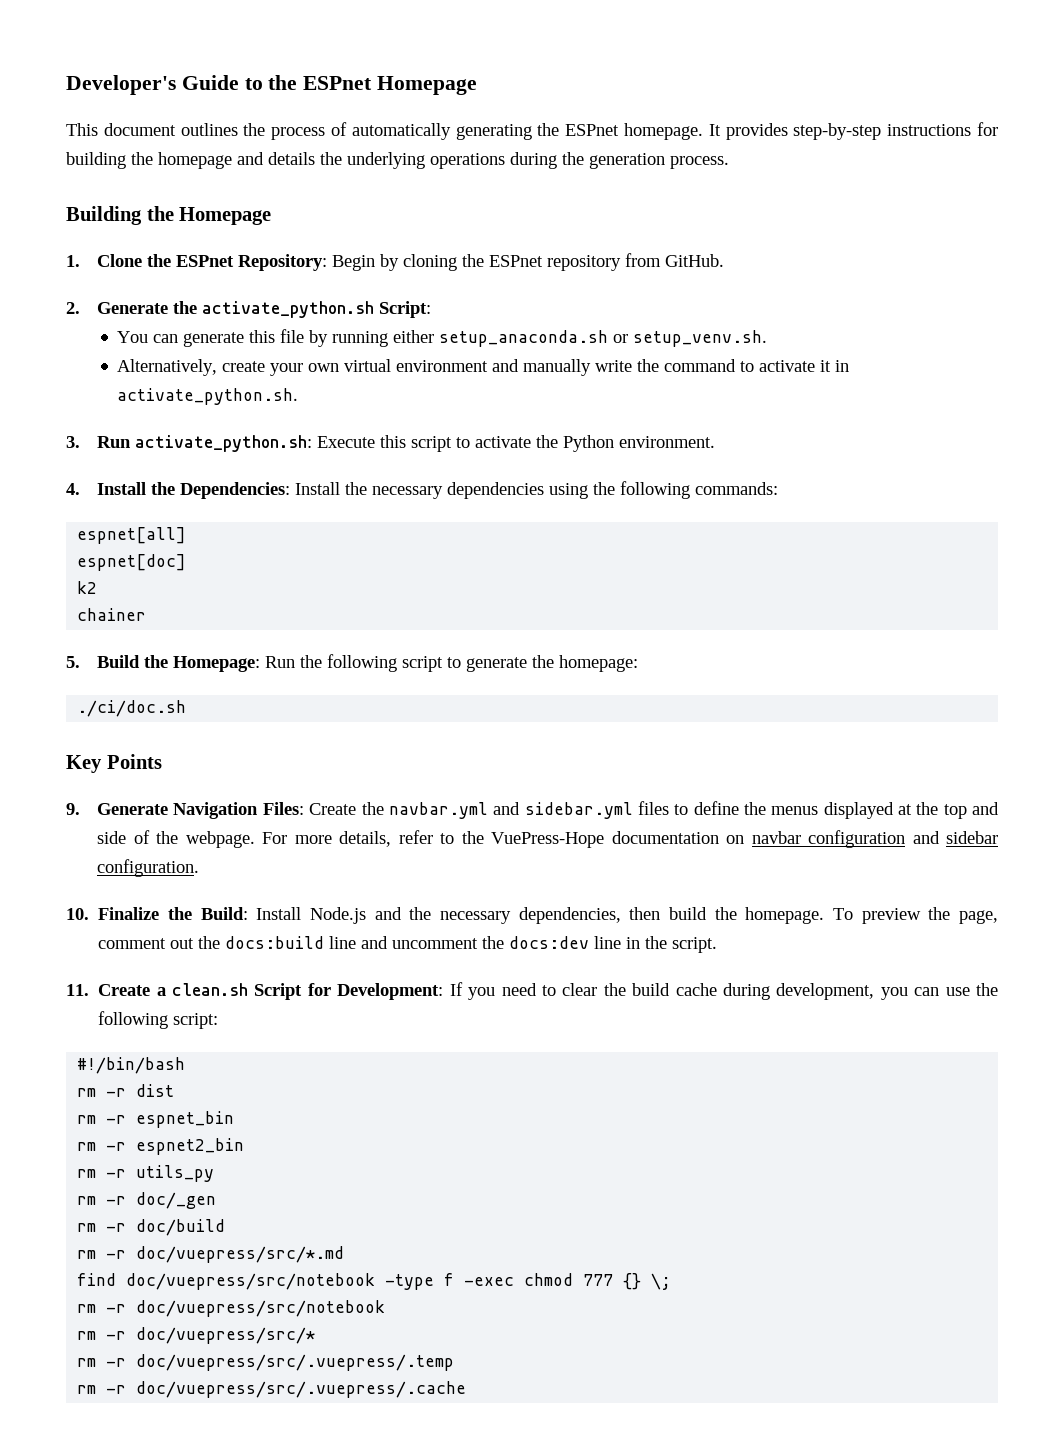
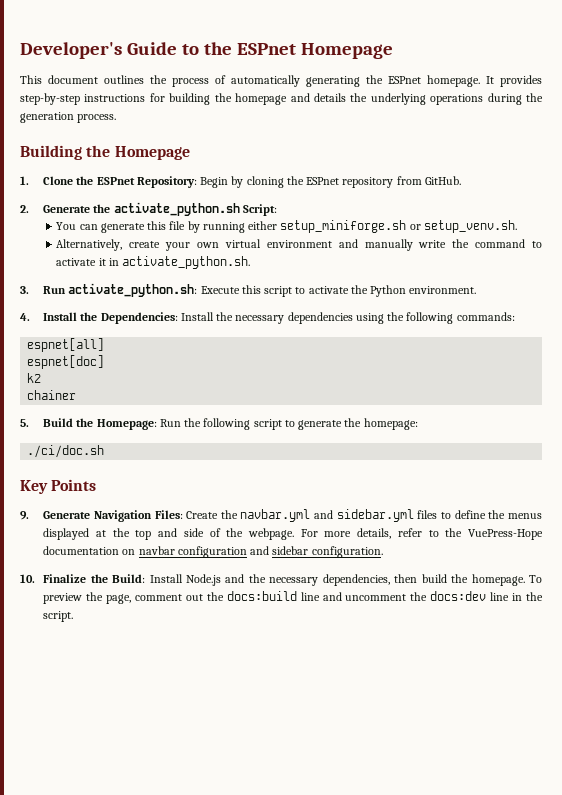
[439,330,609,347] setup_anaconda.sh -> [280,220,407,233] setup_miniforge.sh
[66,982,998,1000] [98,1011,219,1029] [77,1057,186,1074] [77,1084,175,1097] [77,1111,235,1128] [77,1138,245,1155] [77,1165,215,1182] [77,1192,217,1209] [77,1219,226,1236] [77,1246,345,1263] [77,1273,672,1290] [77,1300,386,1317] [77,1327,316,1344] [77,1354,455,1371] [77,1381,467,1398] // 11. Create a clean.sh Script for Development: If you need to clear the build cache during development, you can use the following script: // #!/bin/bash // rm -r dist // rm -r espnet_bin // rm -r espnet2_bin // rm -r utils_py // rm -r doc/_gen // rm -r doc/build // rm -r doc/vuepress/src/*.md // find doc/vuepress/src/notebook -type f -exec chmod 777 {} \; // rm -r doc/vuepress/src/notebook // rm -r doc/vuepress/src/* // rm -r doc/vuepress/src/.vuepress/.temp // rm -r doc/vuepress/src/.vuepress/.cache -> (74, 616) none

